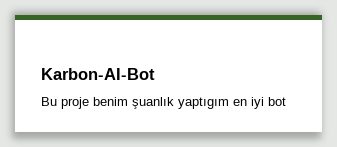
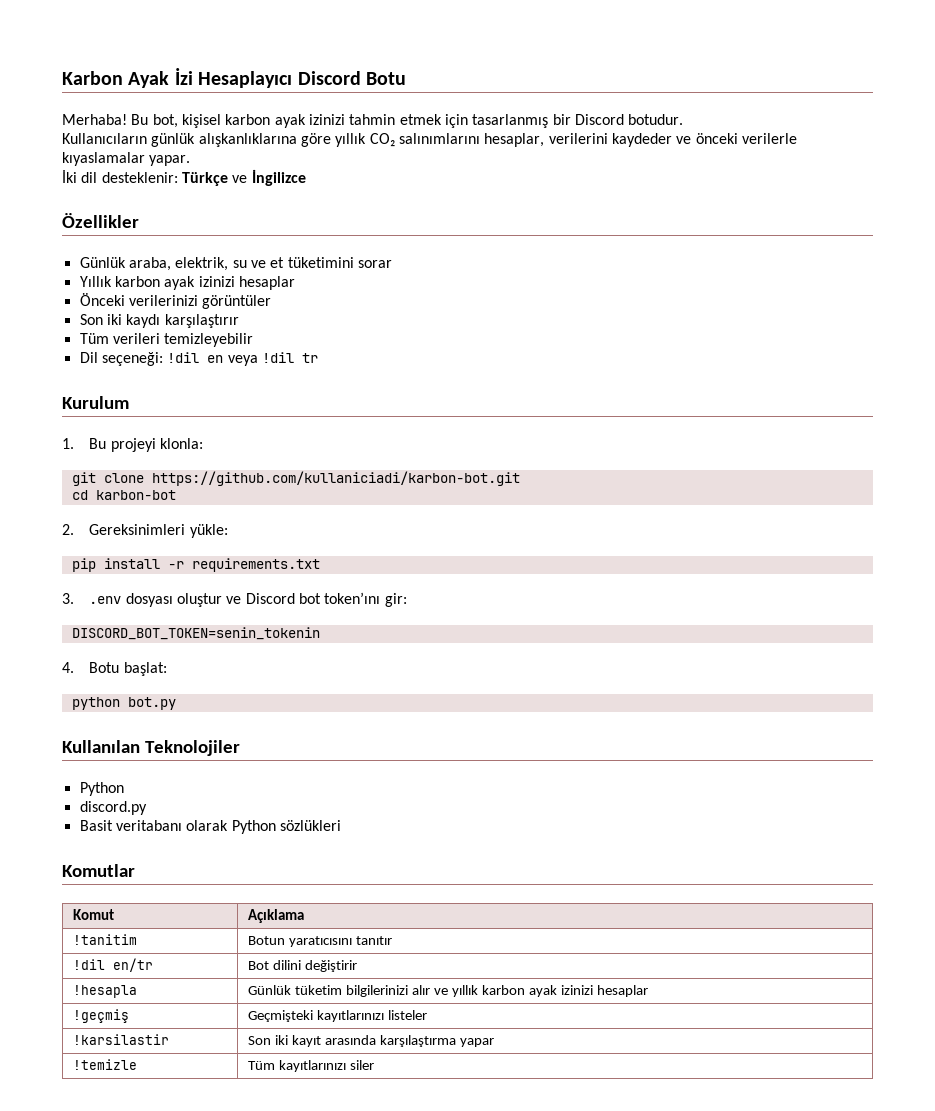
[41,68,155,80] [41,97,286,109] Karbon-AI-Bot // Bu proje benim şuanlık yaptıgım en iyi bot -> [62,68,406,88] [62,114,684,128] [62,133,797,147] [62,152,191,166] [62,169,306,186] [62,213,139,228] [79,257,392,271] [79,276,295,290] [79,293,272,309] [79,314,239,328] [79,333,254,347] [79,352,318,366] [62,396,129,409] [62,438,203,452] [71,471,520,486] [71,490,176,500] [62,524,228,538] [71,558,320,572] [62,592,407,607] [71,627,320,640] [62,662,167,676] [71,697,176,710] [62,740,240,756] [79,782,124,796] [79,801,147,815] [79,820,341,834] [62,864,135,877] [73,909,115,920] [248,909,305,923] [73,934,138,945] [248,936,393,947] [73,958,154,972] [248,960,358,972] [73,985,138,998] [248,985,648,997] [73,1009,130,1023] [248,1010,428,1022] [73,1034,170,1045] [248,1035,494,1047] [73,1059,138,1070] [248,1060,375,1072] Karbon Ayak İzi Hesaplayıcı Discord Botu // Merhaba! Bu bot, kişisel karbon ayak izinizi tahmin etmek için tasarlanmış bir Discord botudur. // Kullanıcıların günlük alışkanlıklarına göre yıllık CO₂ salınımlarını hesaplar, verilerini kaydeder ve önceki verilerle kıyaslamalar yapar. // İki dil desteklenir: Türkçe ve İngilizce // Özellikler // Günlük araba, elektrik, su ve et tüketimini sorar // Yıllık karbon ayak izinizi hesaplar // Önceki verilerinizi görüntüler // Son iki kaydı karşılaştırır // Tüm verileri temizleyebilir // Dil seçeneği: !dil en veya !dil tr // Kurulum // 1. Bu projeyi klonla: // git clone https://github.com/kullaniciadi/karbon-bot.git // cd karbon-bot // 2. Gereksinimleri yükle: // pip install -r requirements.txt // 3. .env dosyası oluştur ve Discord bot token’ını gir: // DISCORD_BOT_TOKEN=senin_tokenin // 4. Botu başlat: // python bot.py // Kullanılan Teknolojiler // Python // discord.py // Basit veritabanı olarak Python sözlükleri // Komutlar // Komut | Açıklama // !tanitim | Botun yaratıcısını tanıtır // !dil en/tr | Bot dilini değiştirir // !hesapla | Günlük tüketim bilgilerinizi alır ve yıllık karbon ayak izinizi hesaplar // !geçmiş | Geçmişteki kayıtlarınızı listeler // !karsilastir | Son iki kayıt arasında karşılaştırma yapar // !temizle | Tüm kayıtlarınızı siler

